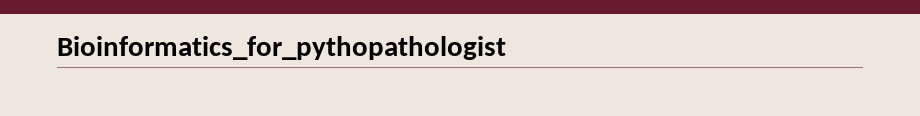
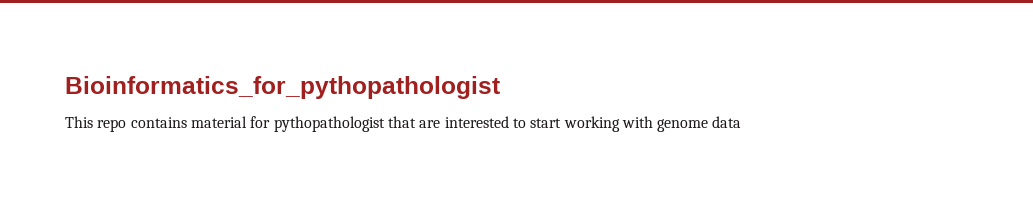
(506, 48) none -> [65,116,742,132] // This repo contains material for pythopathologist that are interested to start working with genome data

